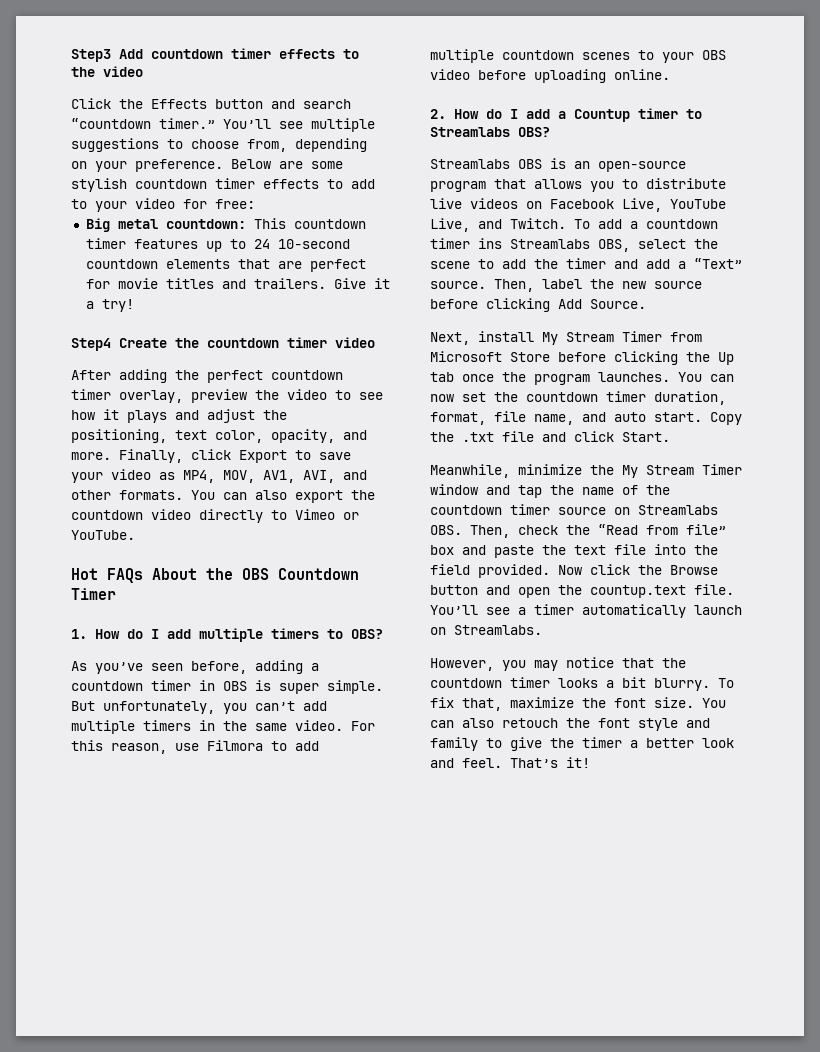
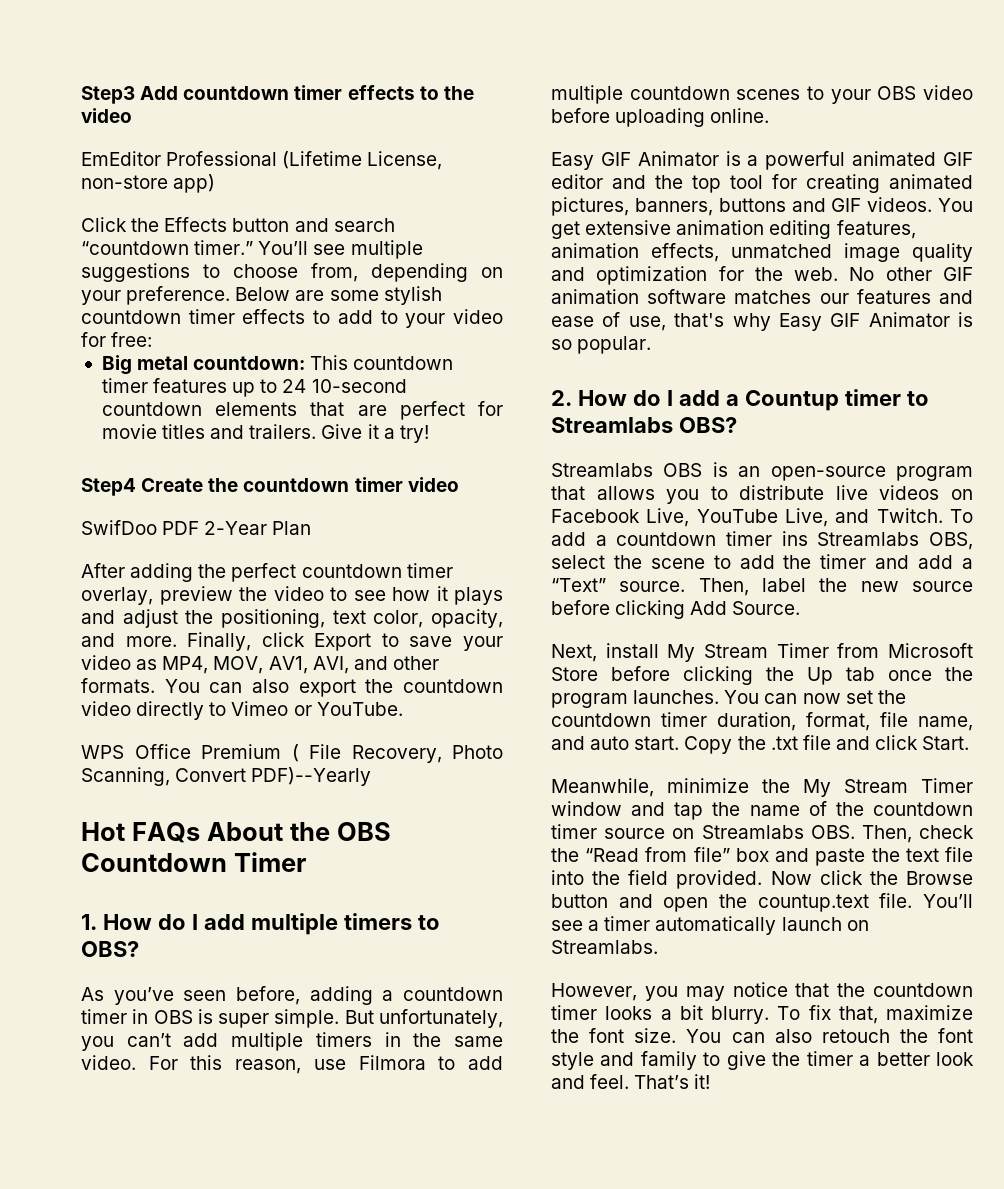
(143, 71) none -> [81,151,443,170] [81,174,216,193] // EmEditor Professional (Lifetime License, non-store app)
(375, 342) none -> [81,520,312,535] // SwifDoo PDF 2-Year Plan
(135, 535) none -> [81,744,503,763] [81,767,372,786] // WPS Office Premium ( File Recovery, Photo Scanning, Convert PDF)--Yearly
(670, 74) none -> [551,151,974,170] [551,174,973,193] [551,197,973,216] [551,220,916,239] [551,243,973,262] [551,266,973,285] [551,289,973,304] [551,312,973,331] [551,336,652,354] // Easy GIF Animator is a powerful animated GIF editor and the top tool for creating animated pictures, banners, buttons and GIF videos. You get extensive animation editing features, animation effects, unmatched image quality and optimization for the web. No other GIF animation software matches our features and ease of use, that's why Easy GIF Animator is so popular.

